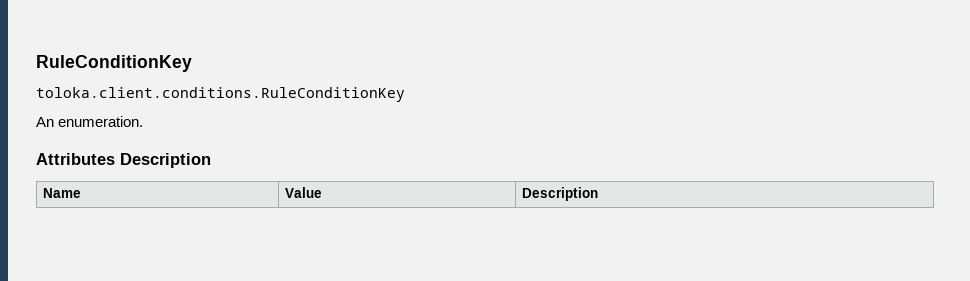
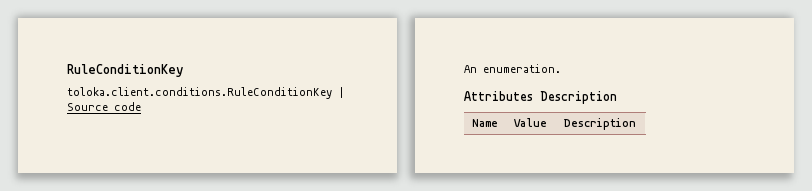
(405, 94) none -> [338,87,345,98] [67,102,141,111] | Source code

